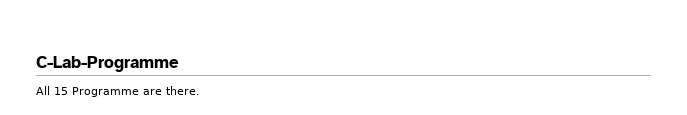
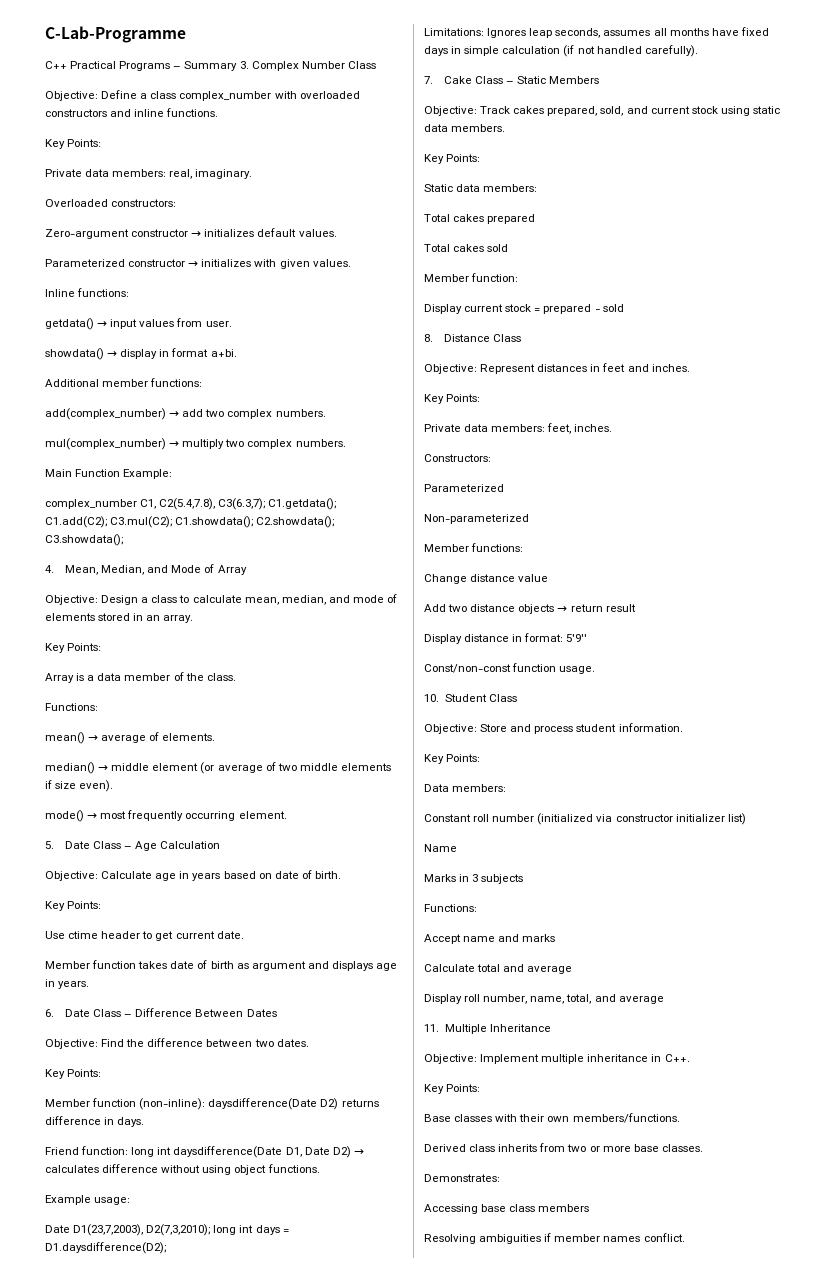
[36,86,200,97] All 15 Programme are there. -> [45,61,376,71] [45,90,360,101] [45,108,219,117] [45,139,102,149] [45,169,253,179] [45,199,177,207] [45,228,337,239] [45,259,351,269] [45,288,130,297] [45,318,232,330] [45,348,237,360] [45,378,203,387] [45,408,326,420] [45,438,346,450] [45,469,173,479] [45,498,337,510] [45,516,335,528] [45,534,123,546] [45,564,247,575] [45,594,398,605] [45,613,194,623] [45,643,102,653] [45,672,236,683] [45,703,98,711] [45,732,216,744] [45,762,391,774] [45,780,114,792] [45,810,287,822] [45,841,221,851] [45,870,341,881] [45,901,102,911] [45,931,244,941] [45,960,398,971] [45,979,90,989] [45,1008,277,1017] [45,1038,309,1049] [45,1069,102,1079] [45,1098,379,1110] [45,1116,145,1127] [45,1146,364,1158] [45,1164,320,1175] [45,1195,131,1205] [45,1224,289,1236] [45,1242,166,1254] [424,27,769,38] [424,45,698,57] [424,76,600,84] [424,106,780,116] [424,124,506,132] [424,154,481,164] [424,184,538,192] [424,214,536,224] [424,244,509,252] [424,273,519,282] [424,304,624,314] [424,334,522,342] [424,363,690,374] [424,394,481,404] [424,423,613,434] [424,454,491,462] [424,484,504,492] [424,514,529,524] [424,543,524,552] [424,574,549,584] [424,604,636,614] [424,633,588,644] [424,663,596,674] [424,694,517,702] [424,723,683,734] [424,754,481,764] [424,784,507,792] [424,813,746,825] [424,844,457,852] [424,874,524,884] [424,904,477,912] [424,934,556,944] [424,964,573,974] [424,994,664,1004] [424,1024,551,1034] [424,1054,690,1064] [424,1084,481,1094] [424,1113,680,1123] [424,1143,703,1152] [424,1174,500,1182] [424,1204,590,1214] [424,1233,685,1244] C++ Practical Programs – Summary 3. Complex Number Class // Objective: Define a class complex_number with overloaded constructors and inline functions. // Key Points: // Private data members: real, imaginary. // Overloaded constructors: // Zero-argument constructor → initializes default values. // Parameterized constructor → initializes with given values. // Inline functions: // getdata() → input values from user. // showdata() → display in format a+bi. // Additional member functions: // add(complex_number) → add two complex numbers. // mul(complex_number) → multiply two complex numbers. // Main Function Example: // complex_number C1, C2(5.4,7.8), C3(6.3,7); C1.getdata(); C1.add(C2); C3.mul(C2); C1.showdata(); C2.showdata(); C3.showdata(); // 4. Mean, Median, and Mode of Array // Objective: Design a class to calculate mean, median, and mode of elements stored in an array. // Key Points: // Array is a data member of the class. // Functions: // mean() → average of elements. // median() → middle element (or average of two middle elements if size even). // mode() → most frequently occurring element. // 5. Date Class – Age Calculation // Objective: Calculate age in years based on date of birth. // Key Points: // Use ctime header to get current date. // Member function takes date of birth as argument and displays age in years. // 6. Date Class – Difference Between Dates // Objective: Find the difference between two dates. // Key Points: // Member function (non-inline): daysdifference(Date D2) returns difference in days. // Friend function: long int daysdifference(Date D1, Date D2) → calculates difference without using object functions. // Example usage: // Date D1(23,7,2003), D2(7,3,2010); long int days = D1.daysdifference(D2); // Limitations: Ignores leap seconds, assumes all months have fixed days in simple calculation (if not handled carefully). // 7. Cake Class – Static Members // Objective: Track cakes prepared, sold, and current stock using static data members. // Key Points: // Static data members: // Total cakes prepared // Total cakes sold // Member function: // Display current stock = prepared − sold // 8. Distance Class // Objective: Represent distances in feet and inches. // Key Points: // Private data members: feet, inches. // Constructors: // Parameterized // Non-parameterized // Member functions: // Change distance value // Add two distance objects → return result // Display distance in format: 5'9'' // Const/non-const function usage. // 10. Student Class // Objective: Store and process student information. // Key Points: // Data members: // Constant roll number (initialized via constructor initializer list) // Name // Marks in 3 subjects // Functions: // Accept name and marks // Calculate total and average // Display roll number, name, total, and average // 11. Multiple Inheritance // Objective: Implement multiple inheritance in C++. // Key Points: // Base classes with their own members/functions. // Derived class inherits from two or more base classes. // Demonstrates: // Accessing base class members // Resolving ambiguities if member names conflict.

